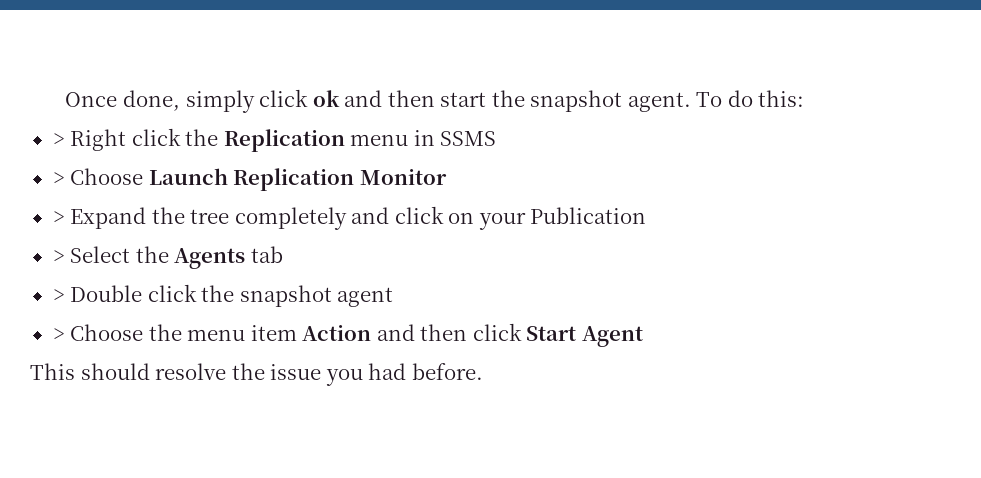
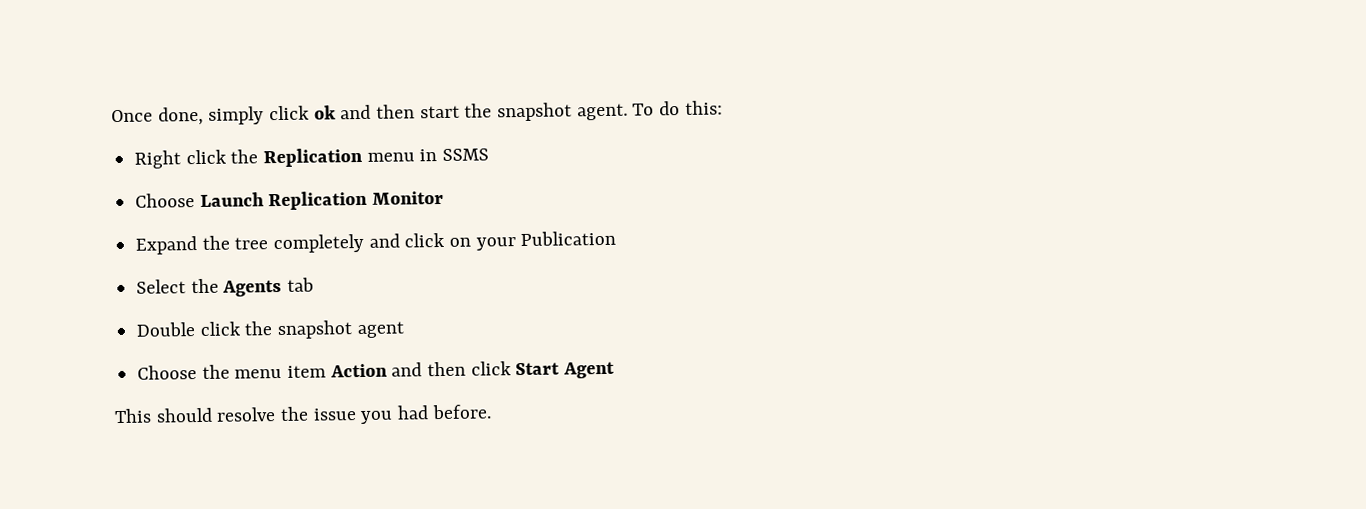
[52,133,65,146] > -> (723, 107) none
[52,172,65,185] > -> (490, 154) none
[52,211,65,224] > -> (445, 197) none
[52,250,65,263] > -> (617, 238) none
[52,289,65,302] > -> (315, 284) none
[52,328,65,341] > -> (405, 330) none

